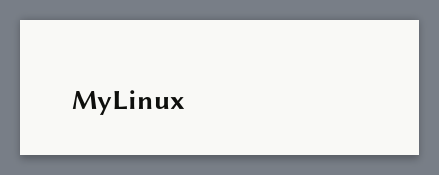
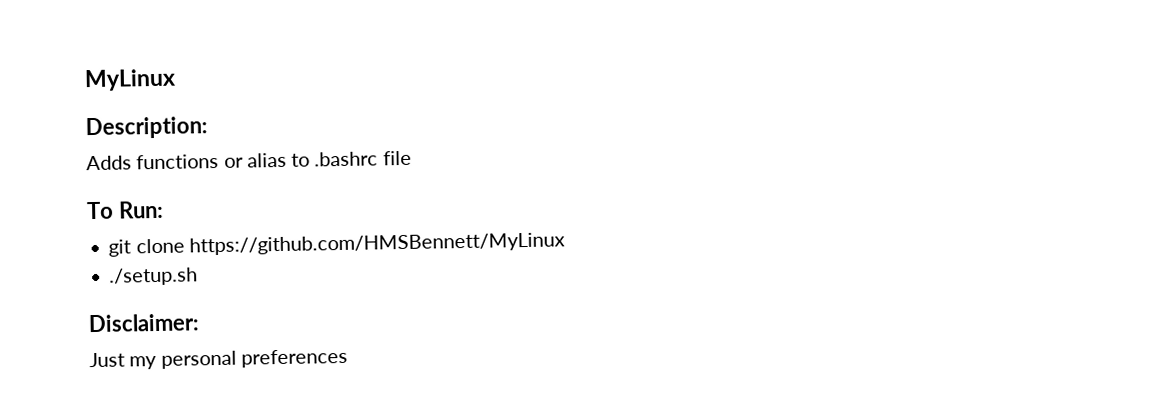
(185, 102) none -> [85,116,208,140] [86,150,412,171] [86,200,164,220] [108,232,565,257] [109,267,199,286] [88,313,200,333] [89,348,348,370] // Description: // Adds functions or alias to .bashrc file // To Run: // git clone https://github.com/HMSBennett/MyLinux // ./setup.sh // Disclaimer: // Just my personal preferences

